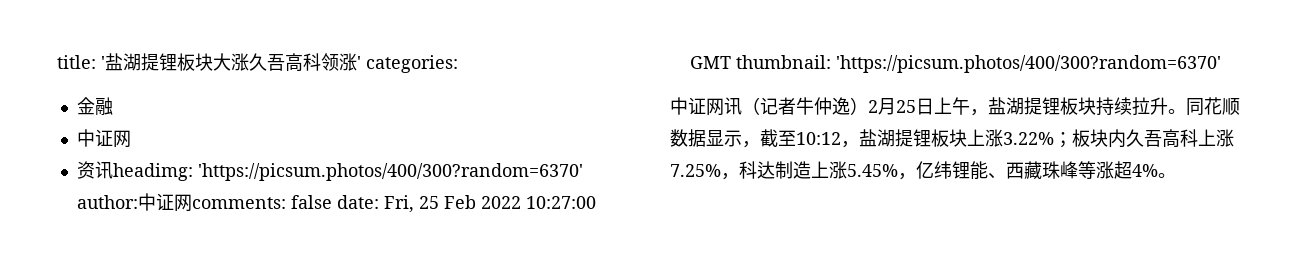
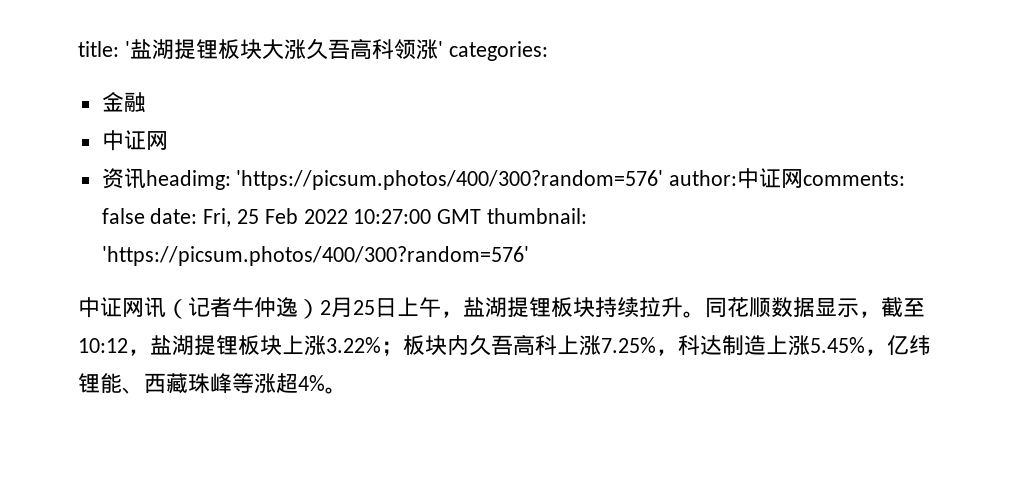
[197,163,583,181] 'https://picsum.photos/400/300?random=6370' -> [236,170,664,190] 'https://picsum.photos/400/300?random=576'
[835,55,1221,73] 'https://picsum.photos/400/300?random=6370' -> [101,246,529,266] 'https://picsum.photos/400/300?random=576'

